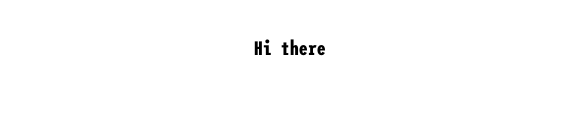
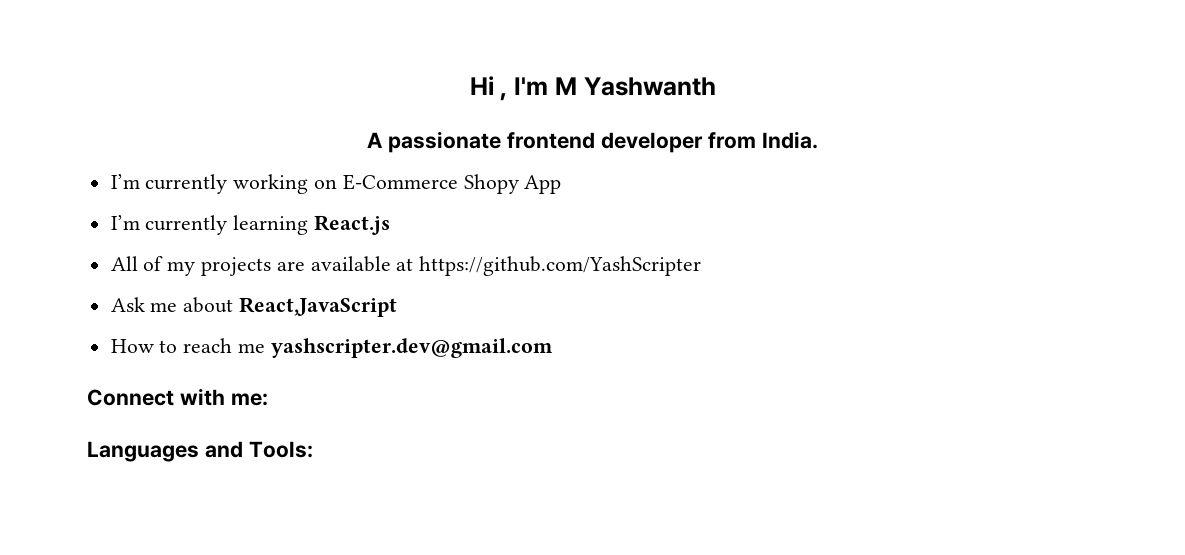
[281,39,326,56] there -> [500,77,716,101] [367,131,818,153] [110,174,562,194] [110,215,391,235] [110,256,702,276] [110,297,398,317] [110,338,553,358] [87,388,268,406] [87,441,313,462] , I'm M Yashwanth // A passionate frontend developer from India. // I’m currently working on E-Commerce Shopy App // I’m currently learning React.js // All of my projects are available at https://github.com/YashScripter // Ask me about React,JavaScript // How to reach me yashscripter.dev@gmail.com // Connect with me: // Languages and Tools:

